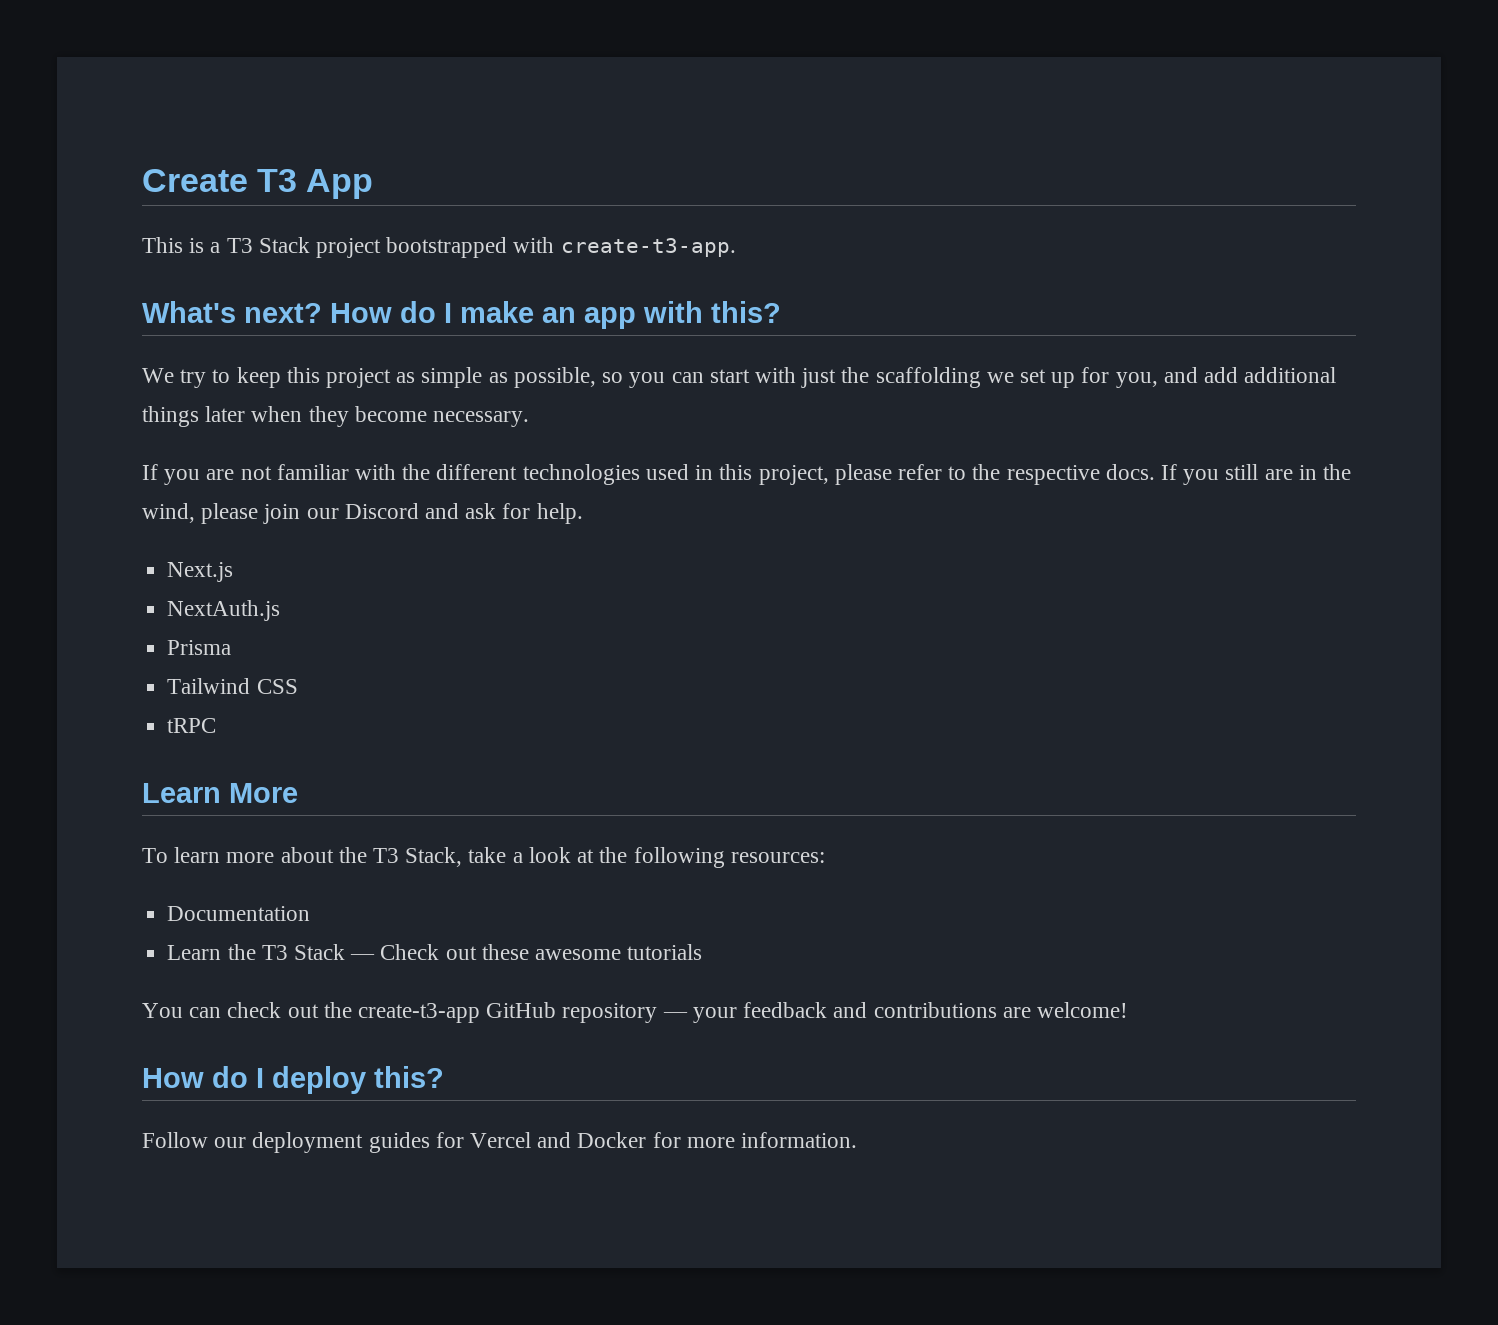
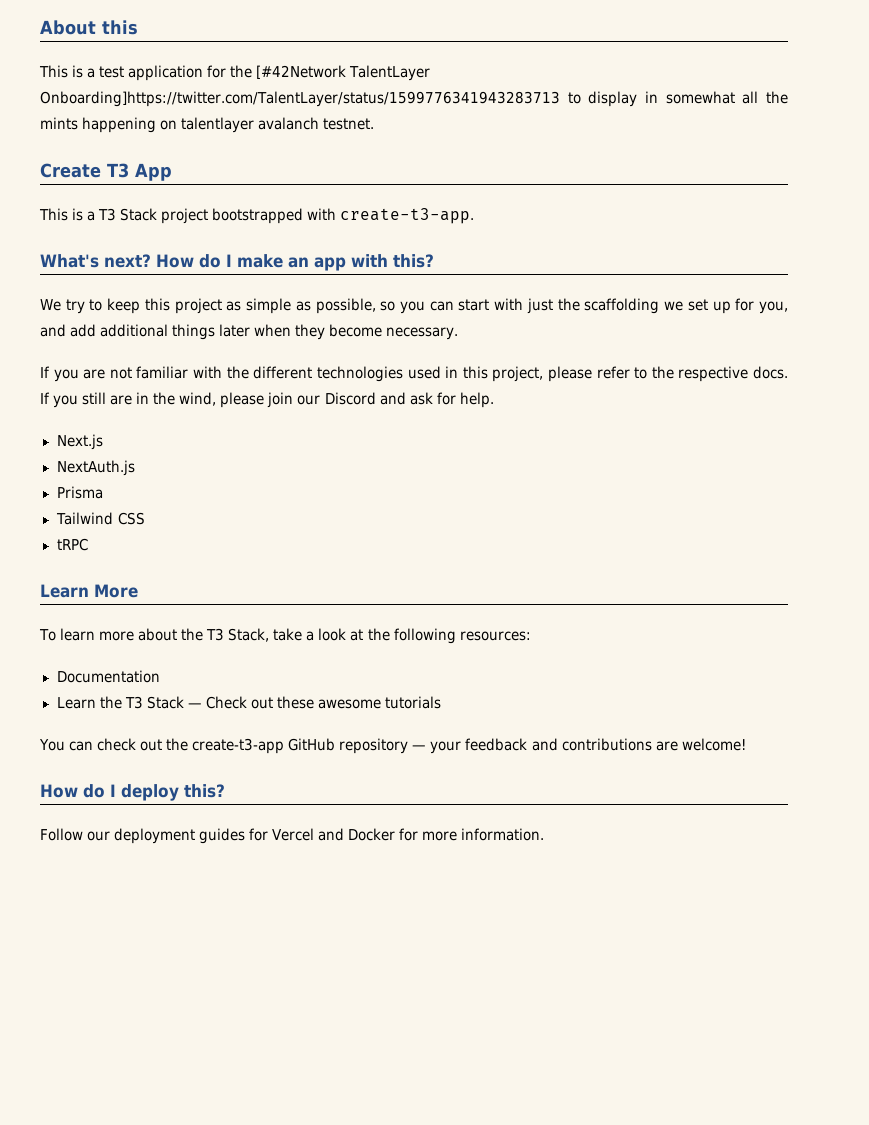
(142, 180) none -> [40,20,138,35] [39,65,431,81] [40,91,788,107] [40,117,375,133] About this // This is a test application for the [#42Network TalentLayer Onboarding]https://twitter.com/TalentLayer/status/1599776341943283713 to display in somewhat all the mints happening on talentlayer avalanch testnet. //

